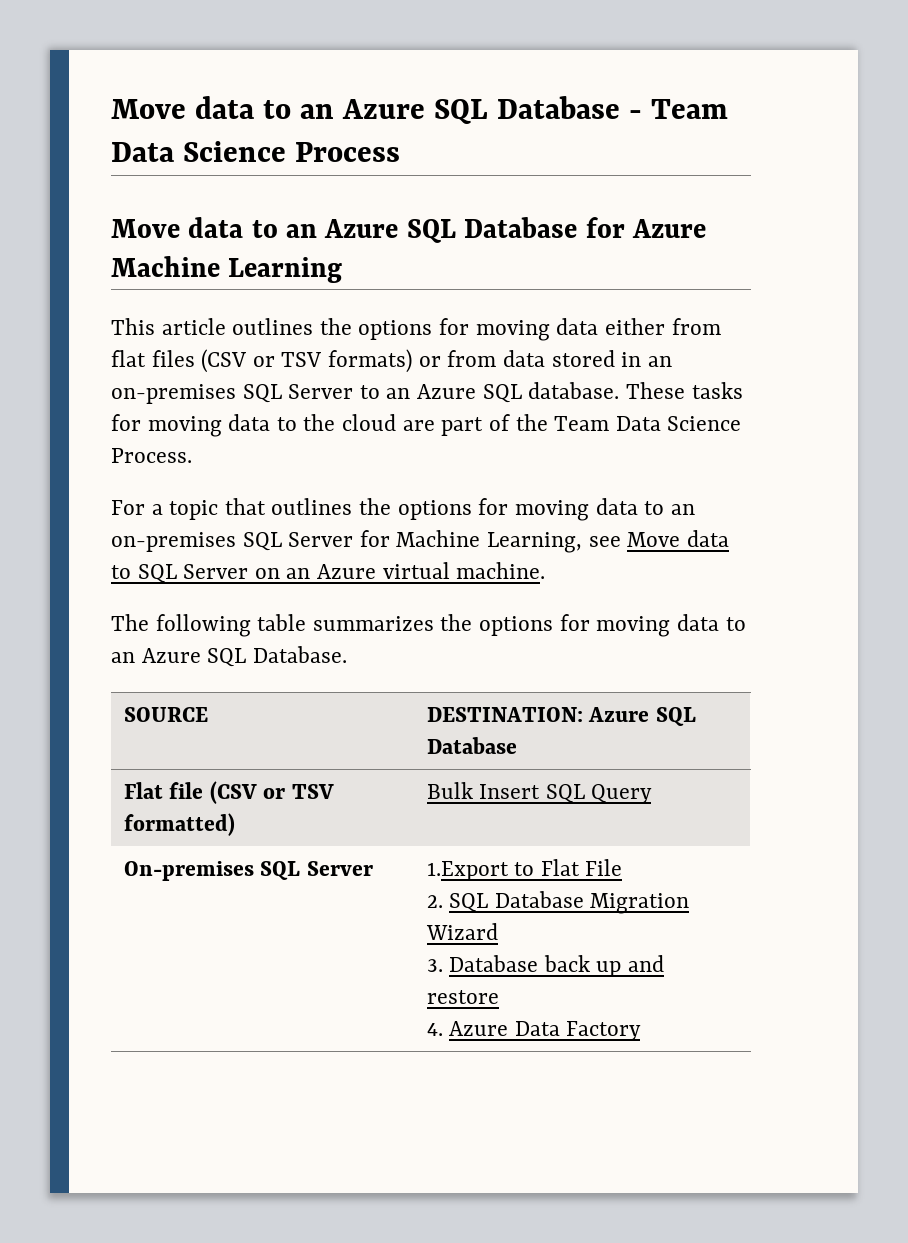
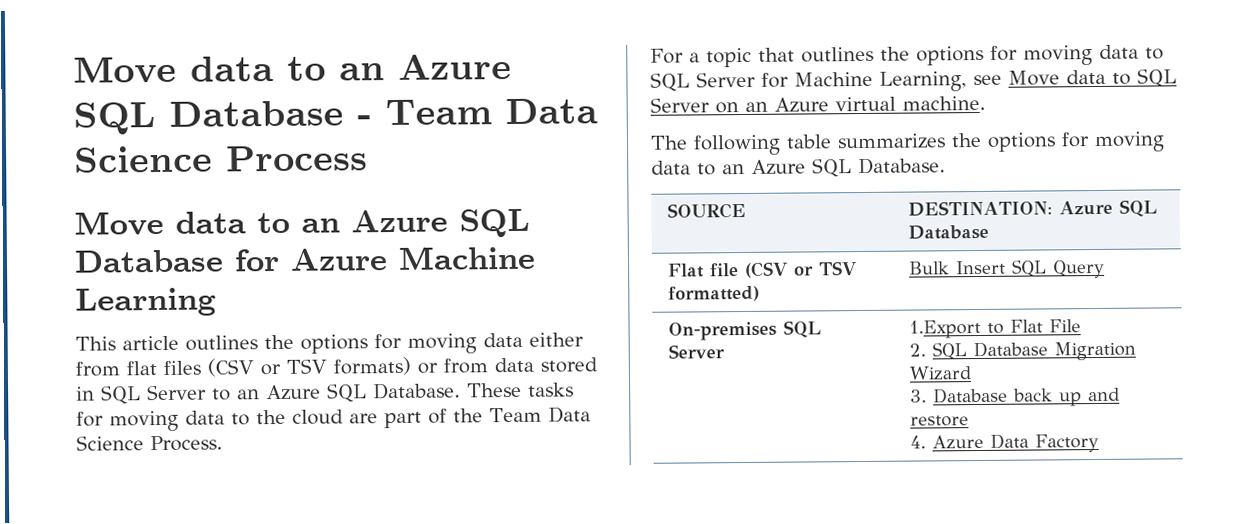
[647,356,672,367] [111,384,236,404] an on-premises -> (95, 393) none
[528,382,620,399] database. -> [373,382,461,400] Database.
[670,504,695,515] [111,532,236,552] an on-premises -> (1164, 53) none

